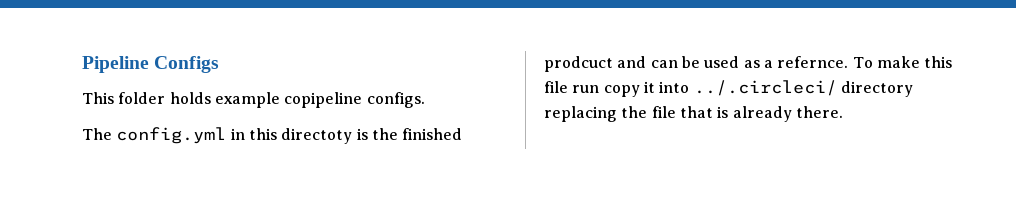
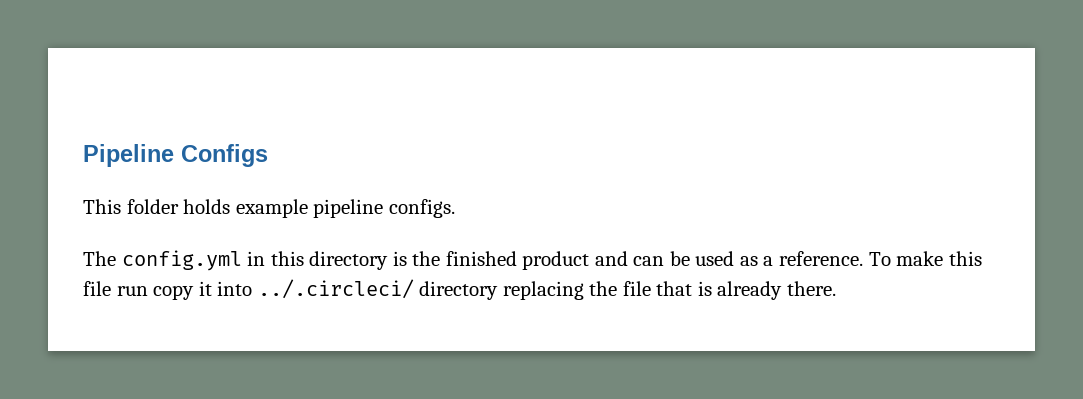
[284,92,363,108] copipeline -> [313,199,384,218] pipeline
[281,128,353,144] directoty -> [309,251,389,270] directory
[544,56,613,72] prodcuct -> [522,251,590,270] product
[777,56,849,68] refernce. -> [779,251,864,266] reference.

